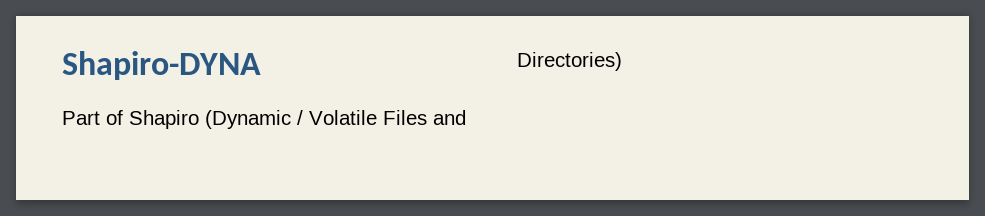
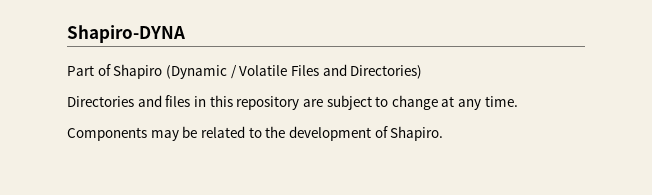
(622, 61) none -> [67,95,518,110] [67,126,444,141] // Directories and files in this repository are subject to change at any time. // Components may be related to the development of Shapiro.

